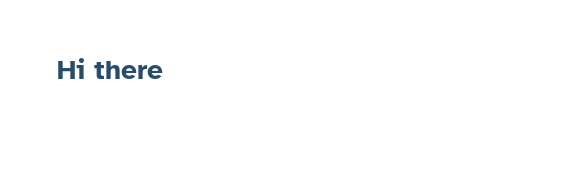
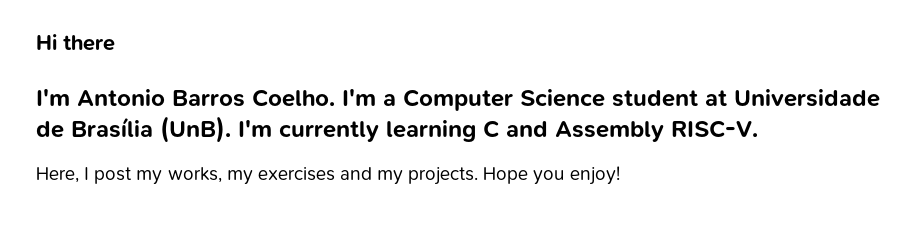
(163, 70) none -> [36,89,880,111] [36,116,758,143] [36,166,620,185] // I'm Antonio Barros Coelho. I'm a Computer Science student at Universidade de Brasília (UnB). I'm currently learning C and Assembly RISC-V. // Here, I post my works, my exercises and my projects. Hope you enjoy!

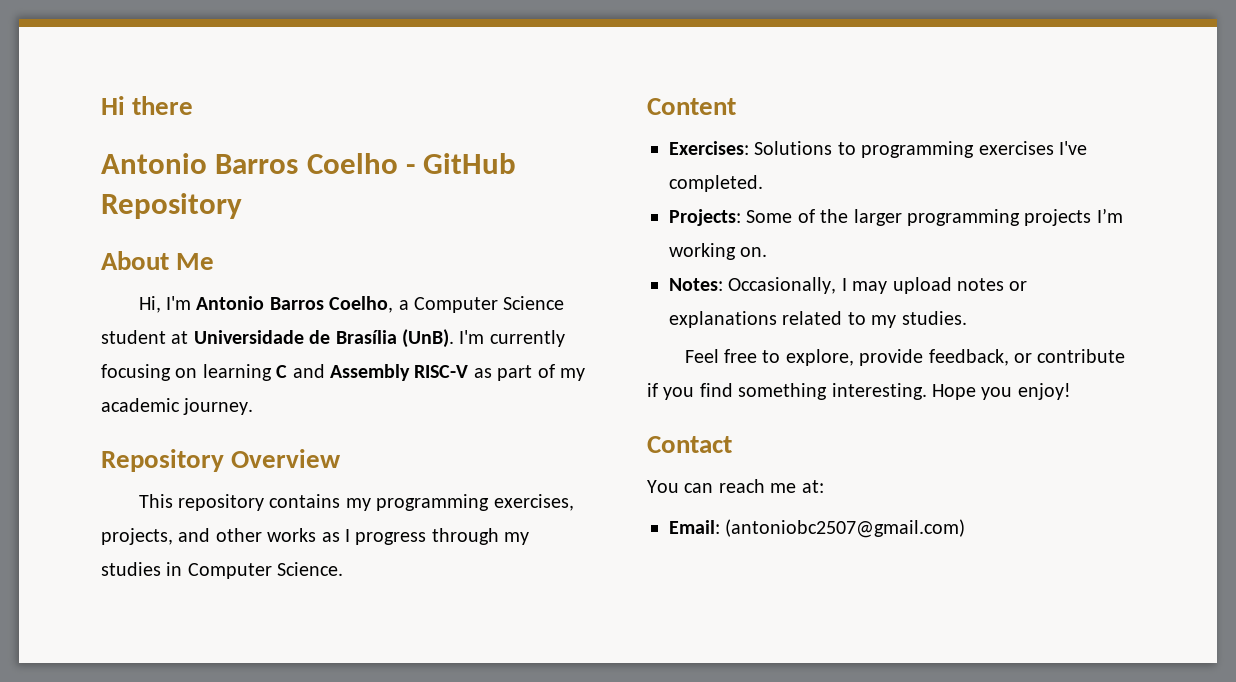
(115, 43) none -> [101,153,517,174] [101,193,242,219] [101,251,215,270] [138,296,161,313] Antonio Barros Coelho - GitHub Repository // About Me // Hi,
[252,89,376,107] Coelho. I'm -> [329,296,394,313] Coelho,
(379, 131) none -> [101,364,198,381] focusing on
[671,120,758,138] [36,166,620,185] RISC-V. // Here, I post my works, my exercises and my projects. Hope you enjoy! -> [414,364,585,381] [101,398,254,415] [101,449,342,472] [138,494,574,511] [101,528,530,545] [101,562,344,579] [647,98,736,115] [669,141,1087,158] [669,175,763,192] [669,208,1123,226] [669,243,768,260] [669,277,1028,294] [669,311,967,328] [684,349,1126,366] [647,383,1071,400] [647,436,732,453] [647,479,824,493] [669,519,966,538] RISC-V as part of my academic journey. // Repository Overview // This repository contains my programming exercises, projects, and other works as I progress through my studies in Computer Science. // Content // Exercises: Solutions to programming exercises I've completed. // Projects: Some of the larger programming projects I’m working on. // Notes: Occasionally, I may upload notes or explanations related to my studies. // Feel free to explore, provide feedback, or contribute if you find something interesting. Hope you enjoy! // Contact // You can reach me at: // Email: (antoniobc2507@gmail.com)

